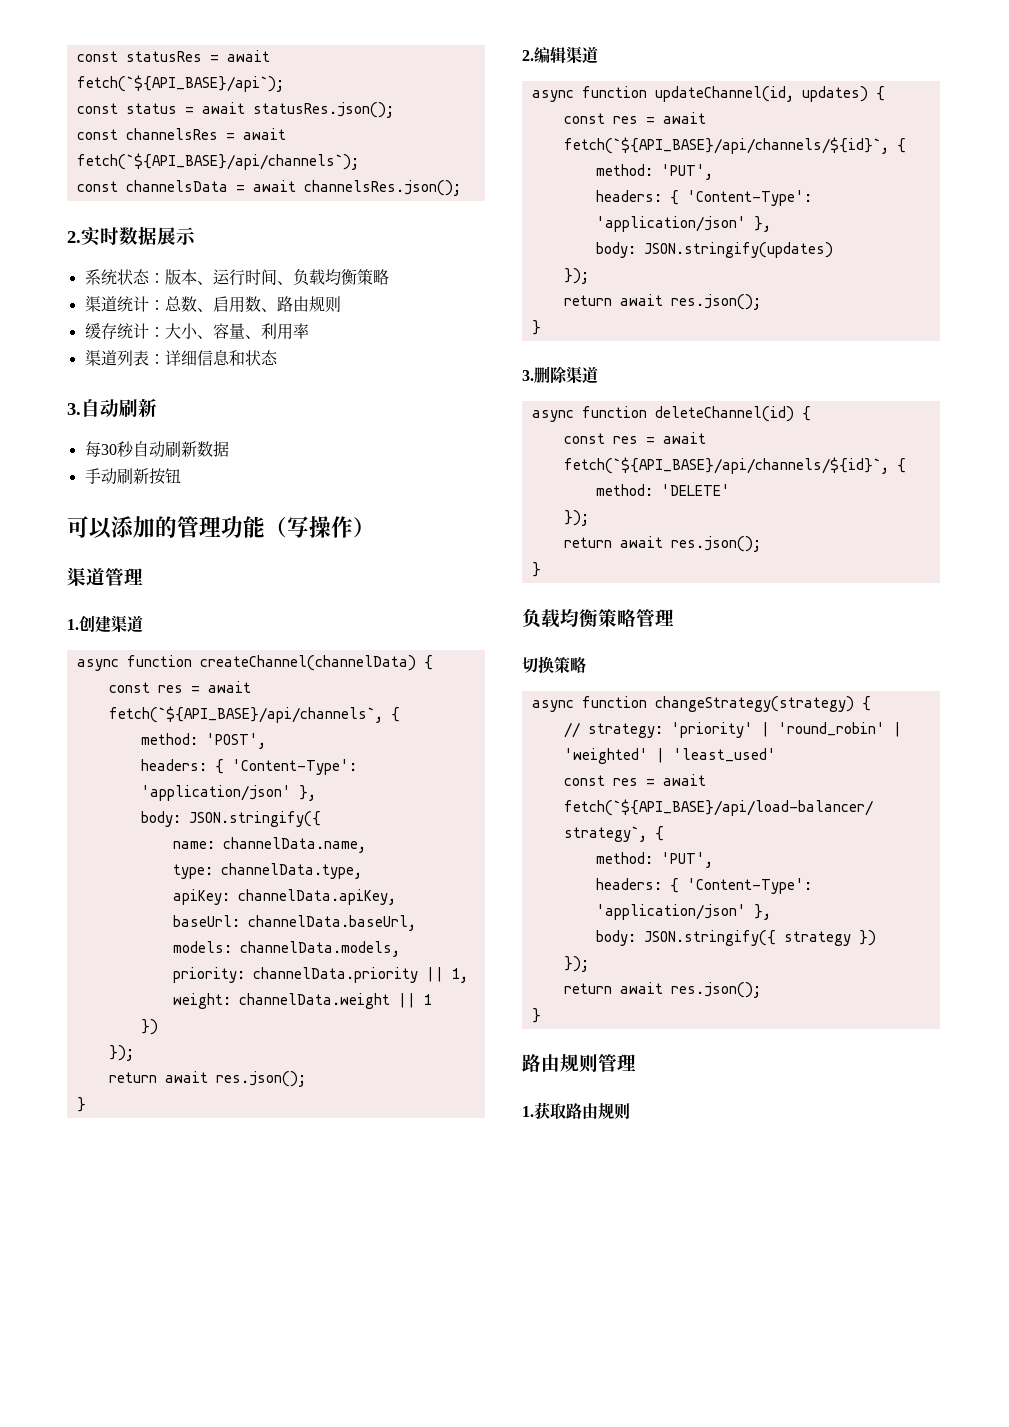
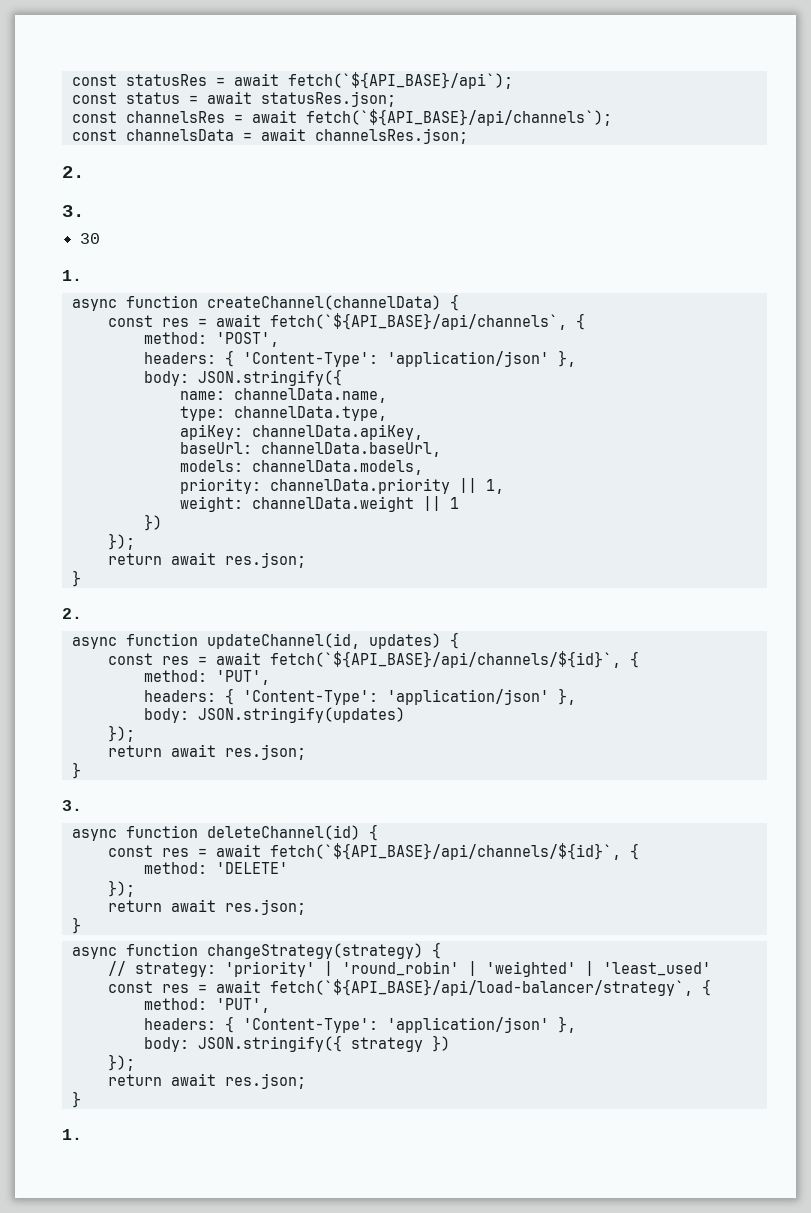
[252,102,394,118] statusRes.json(); -> [260,91,396,107] statusRes.json;
[303,180,461,196] [67,226,196,246] [84,269,389,286] [84,296,341,313] [84,323,309,340] [84,350,278,366] [67,398,157,418] [84,441,101,458] channelsRes.json(); // 2.实时数据展示 // 系统状态：版本、运行时间、负载均衡策略 // 渠道统计：总数、启用数、路由规则 // 缓存统计：大小、容量、利用率 // 渠道列表：详细信息和状态 // 3.自动刷新 // 每 -> [314,128,468,144] [62,166,84,178] [62,205,84,217] channelsRes.json; // 2. // 3. //
[116,441,229,458] [84,468,181,485] [67,516,375,539] [67,567,143,586] [67,615,143,633] 秒自动刷新数据 // 手动刷新按钮 // 可以添加的管理功能（写操作） // 渠道管理 // 1.创建渠道 -> [62,270,82,281] // 1.
[215,1071,306,1087] res.json(); -> [224,552,306,568] res.json;
[534,46,598,64] 编辑渠道 -> (82, 613) none
[670,294,761,310] res.json(); -> [224,744,306,760] res.json;
[534,366,598,384] 删除渠道 -> (82, 805) none
[670,536,761,552] [531,562,541,577] [522,608,674,628] [522,656,586,674] res.json(); // } // 负载均衡策略管理 // 切换策略 -> [224,899,306,915] [71,917,81,934] res.json; // }
[670,982,761,998] [531,1008,541,1023] [522,1054,636,1073] [522,1102,630,1120] res.json(); // } // 路由规则管理 // 1.获取路由规则 -> [224,1073,306,1089] [71,1091,81,1108] [62,1129,82,1140] res.json; // } // 1.

